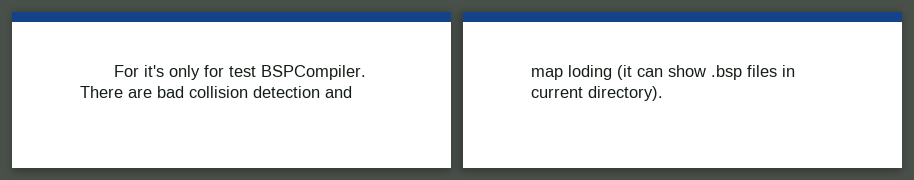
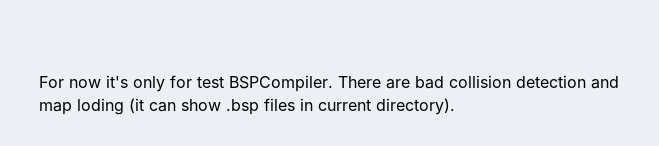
(140, 71) none -> [69,79,101,88] now

